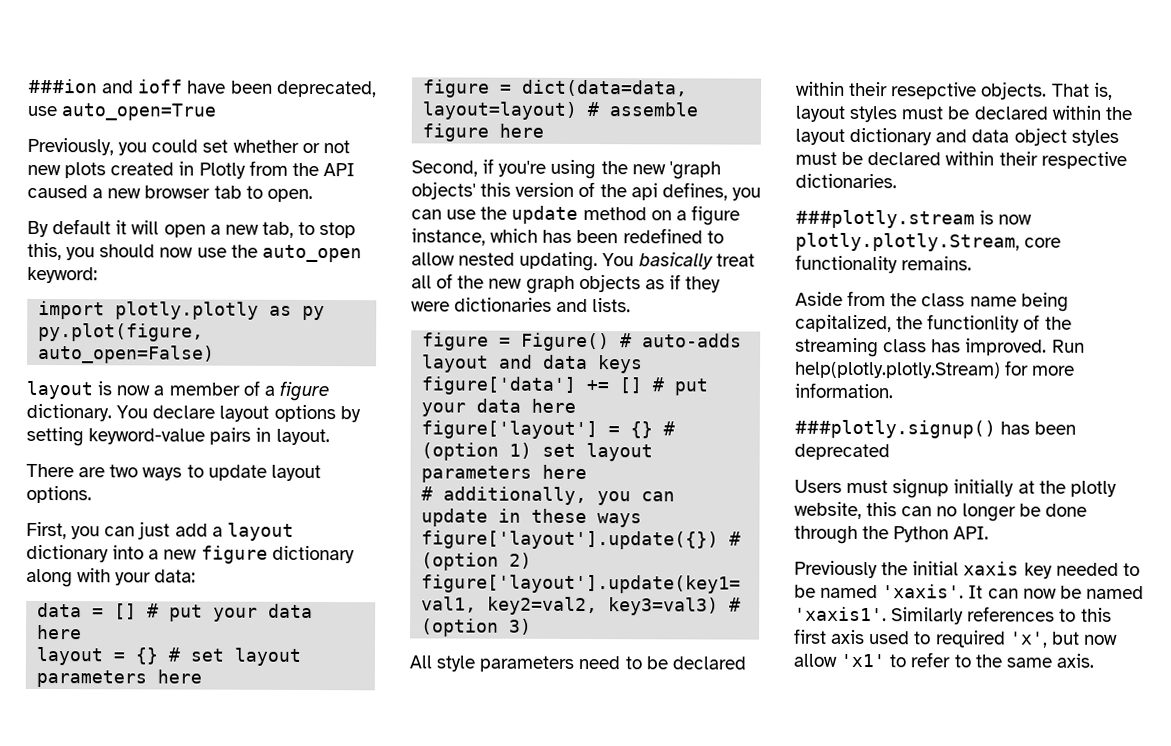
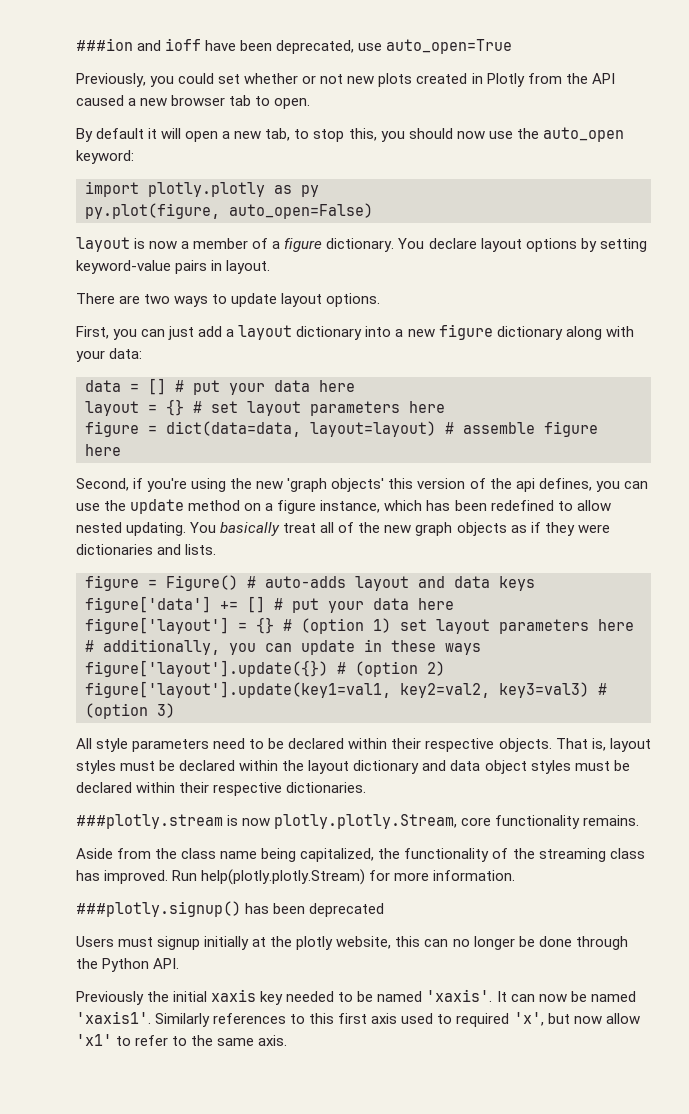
[891,82,978,100] resepctive -> [425,738,495,752] respective
[927,314,1021,333] functionlity -> [404,848,490,862] functionality

